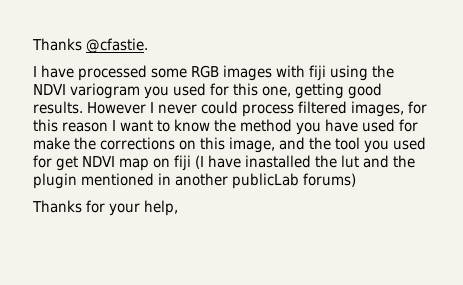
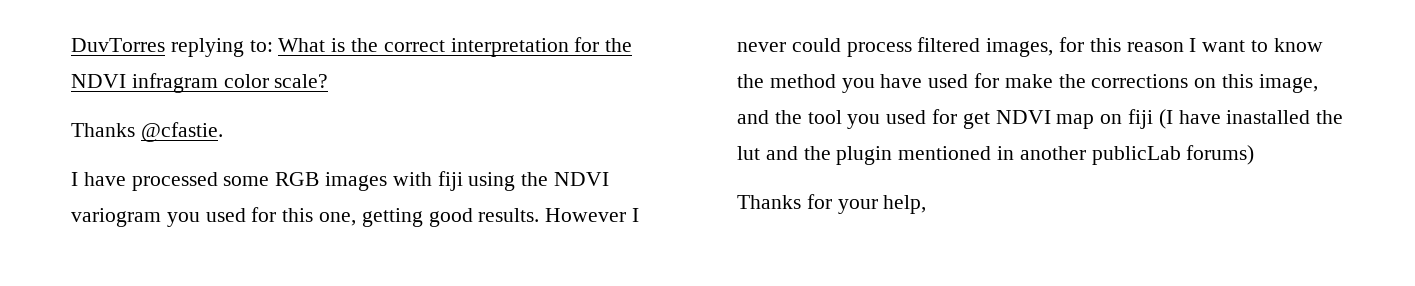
(32, 44) none -> [71,37,633,57] [71,73,329,93] DuvTorres replying to: What is the correct interpretation for the NDVI infragram color scale? //

